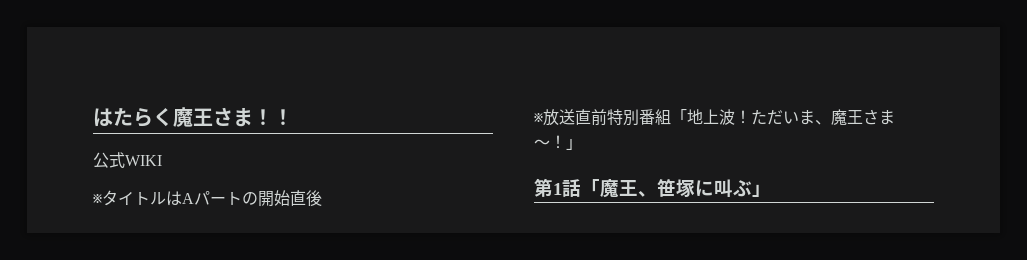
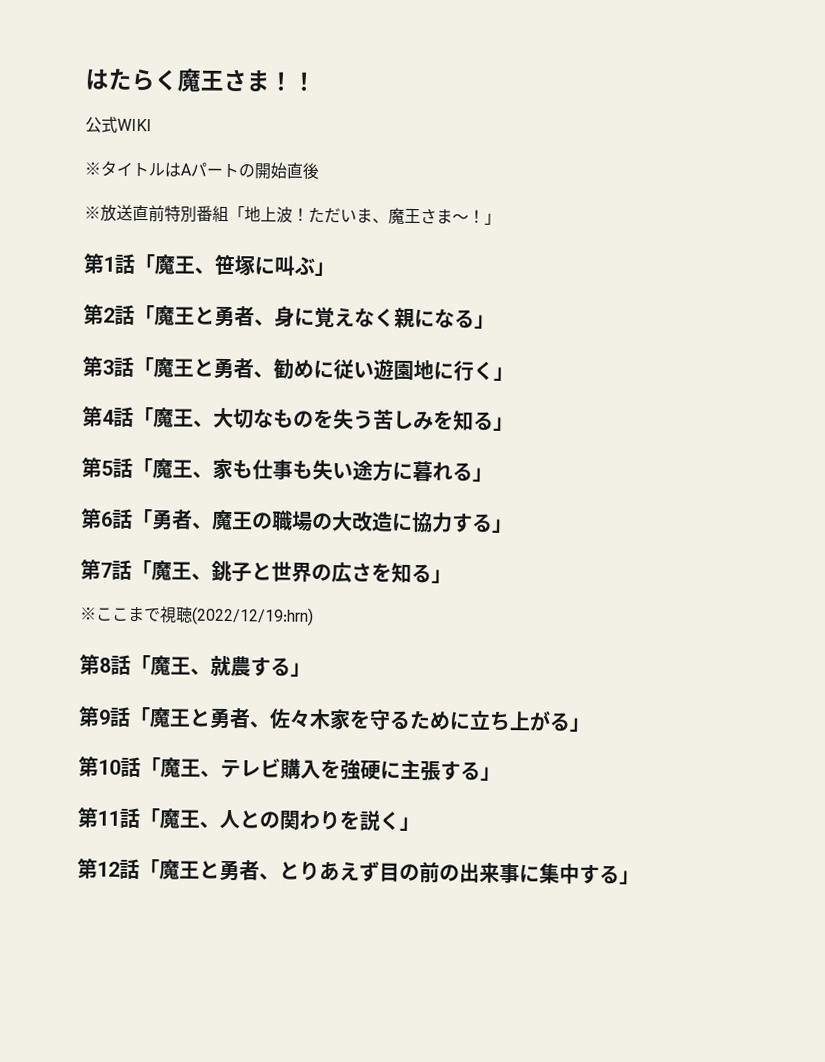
(771, 190) none -> [83,304,495,329] [82,356,514,382] [82,406,514,432] [81,457,493,482] [81,508,513,534] [80,559,452,584] [80,606,314,626] [79,654,311,677] [78,706,590,732] [78,756,501,782] [77,807,420,832] [77,858,640,885] // 第2話「魔王と勇者、身に覚えなく親になる」 // 第3話「魔王と勇者、勧めに従い遊園地に行く」 // 第4話「魔王、大切なものを失う苦しみを知る」 // 第5話「魔王、家も仕事も失い途方に暮れる」 // 第6話「勇者、魔王の職場の大改造に協力する」 // 第7話「魔王、銚子と世界の広さを知る」 // ※ここまで視聴(2022/12/19:hrn) // 第8話「魔王、就農する」 // 第9話「魔王と勇者、佐々木家を守るために立ち上がる」 // 第10話「魔王、テレビ購入を強硬に主張する」 // 第11話「魔王、人との関わりを説く」 // 第12話「魔王と勇者、とりあえず目の前の出来事に集中する」

